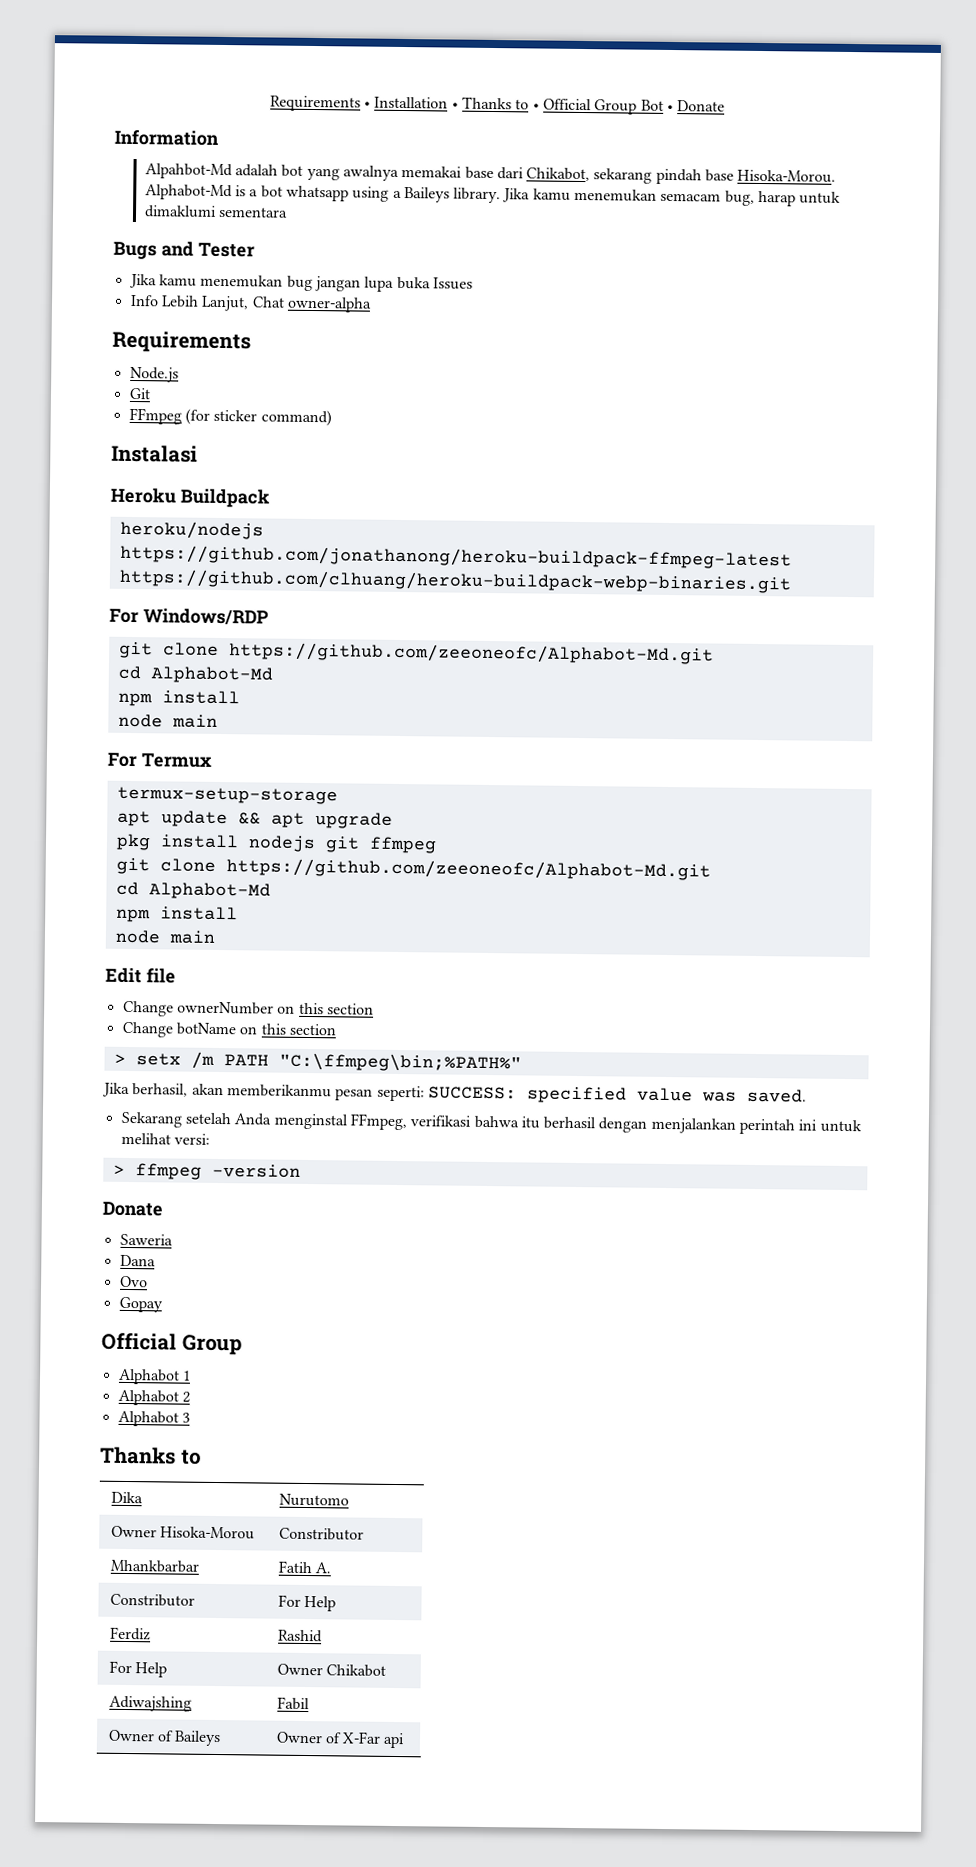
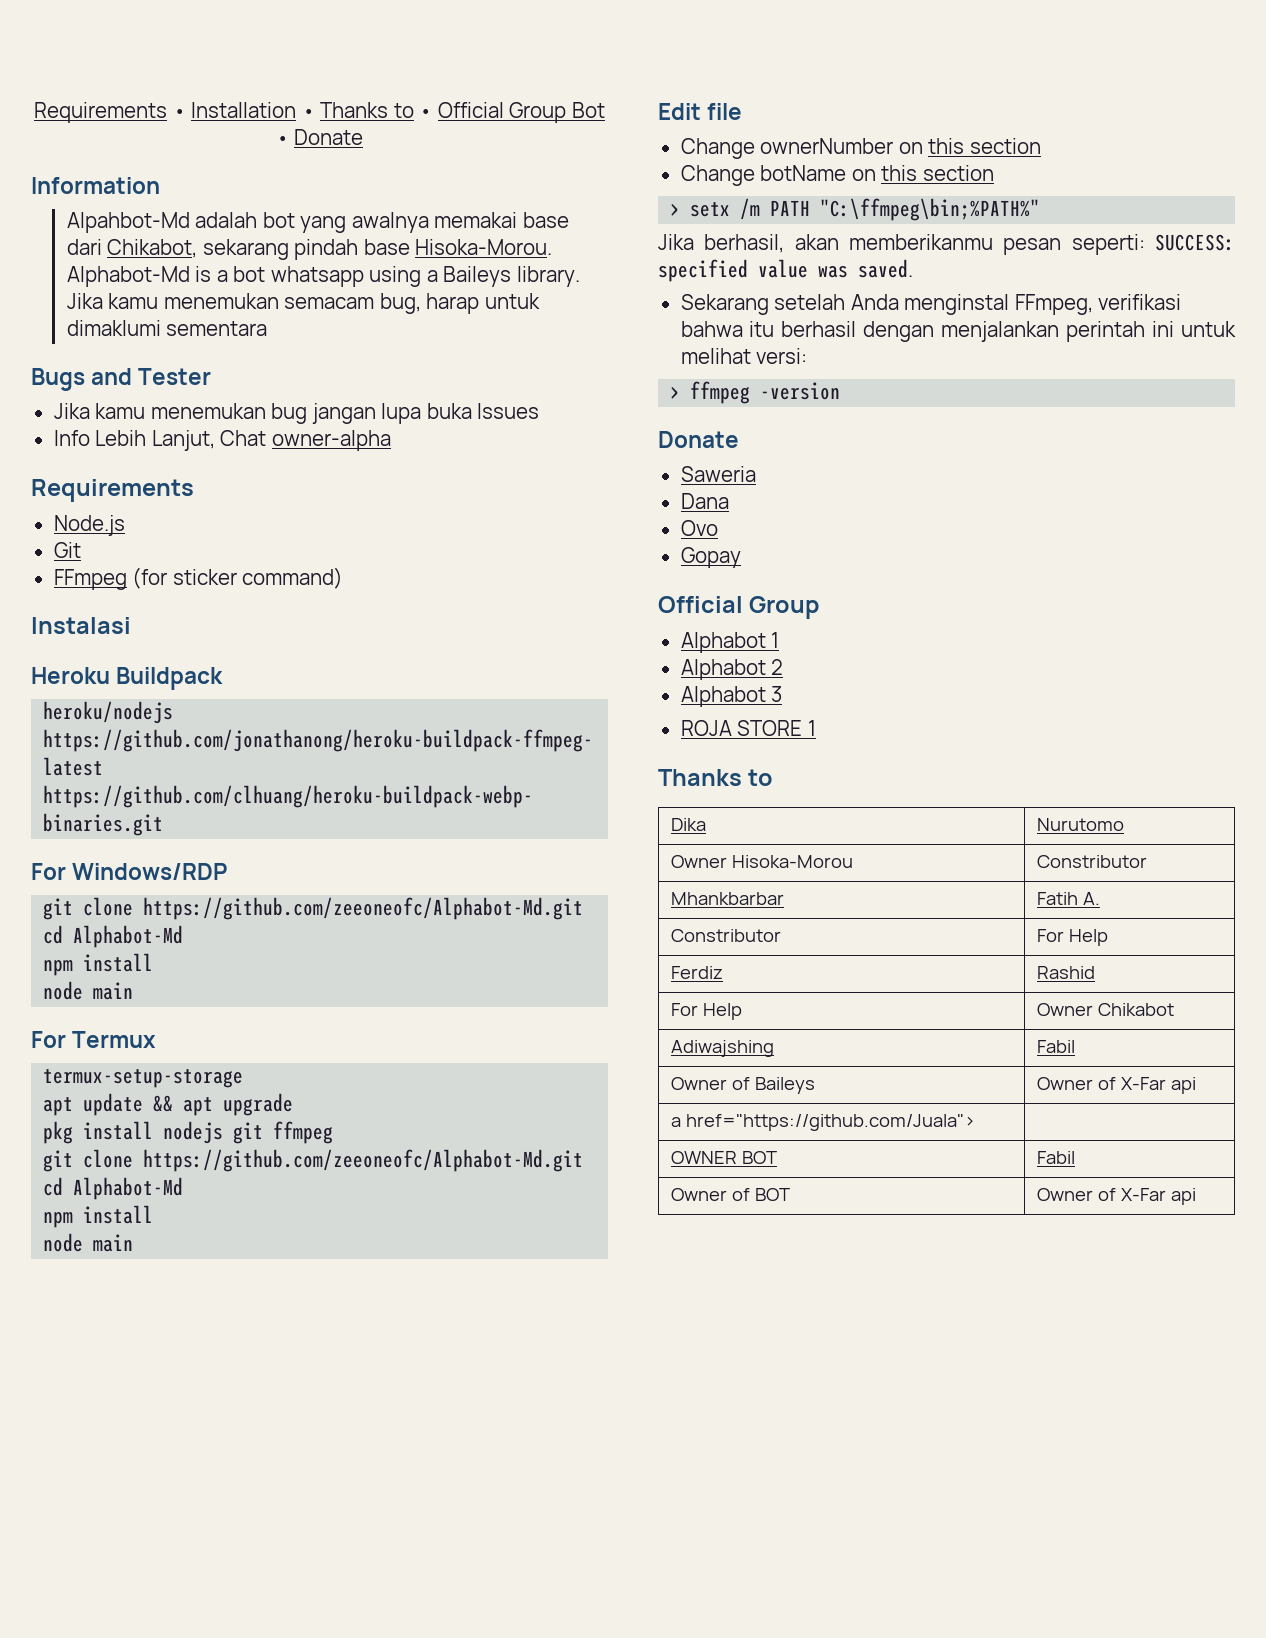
(190, 1417) none -> [680,720,816,736] // ROJA STORE 1
(406, 1740) none -> [671,1114,976,1131] [671,1151,778,1164] [1037,1151,1076,1164] [671,1188,791,1201] [1037,1188,1197,1205] // a href="https://github.com/Juala"> | // OWNER BOT | Fabil // Owner of BOT | Owner of X-Far api

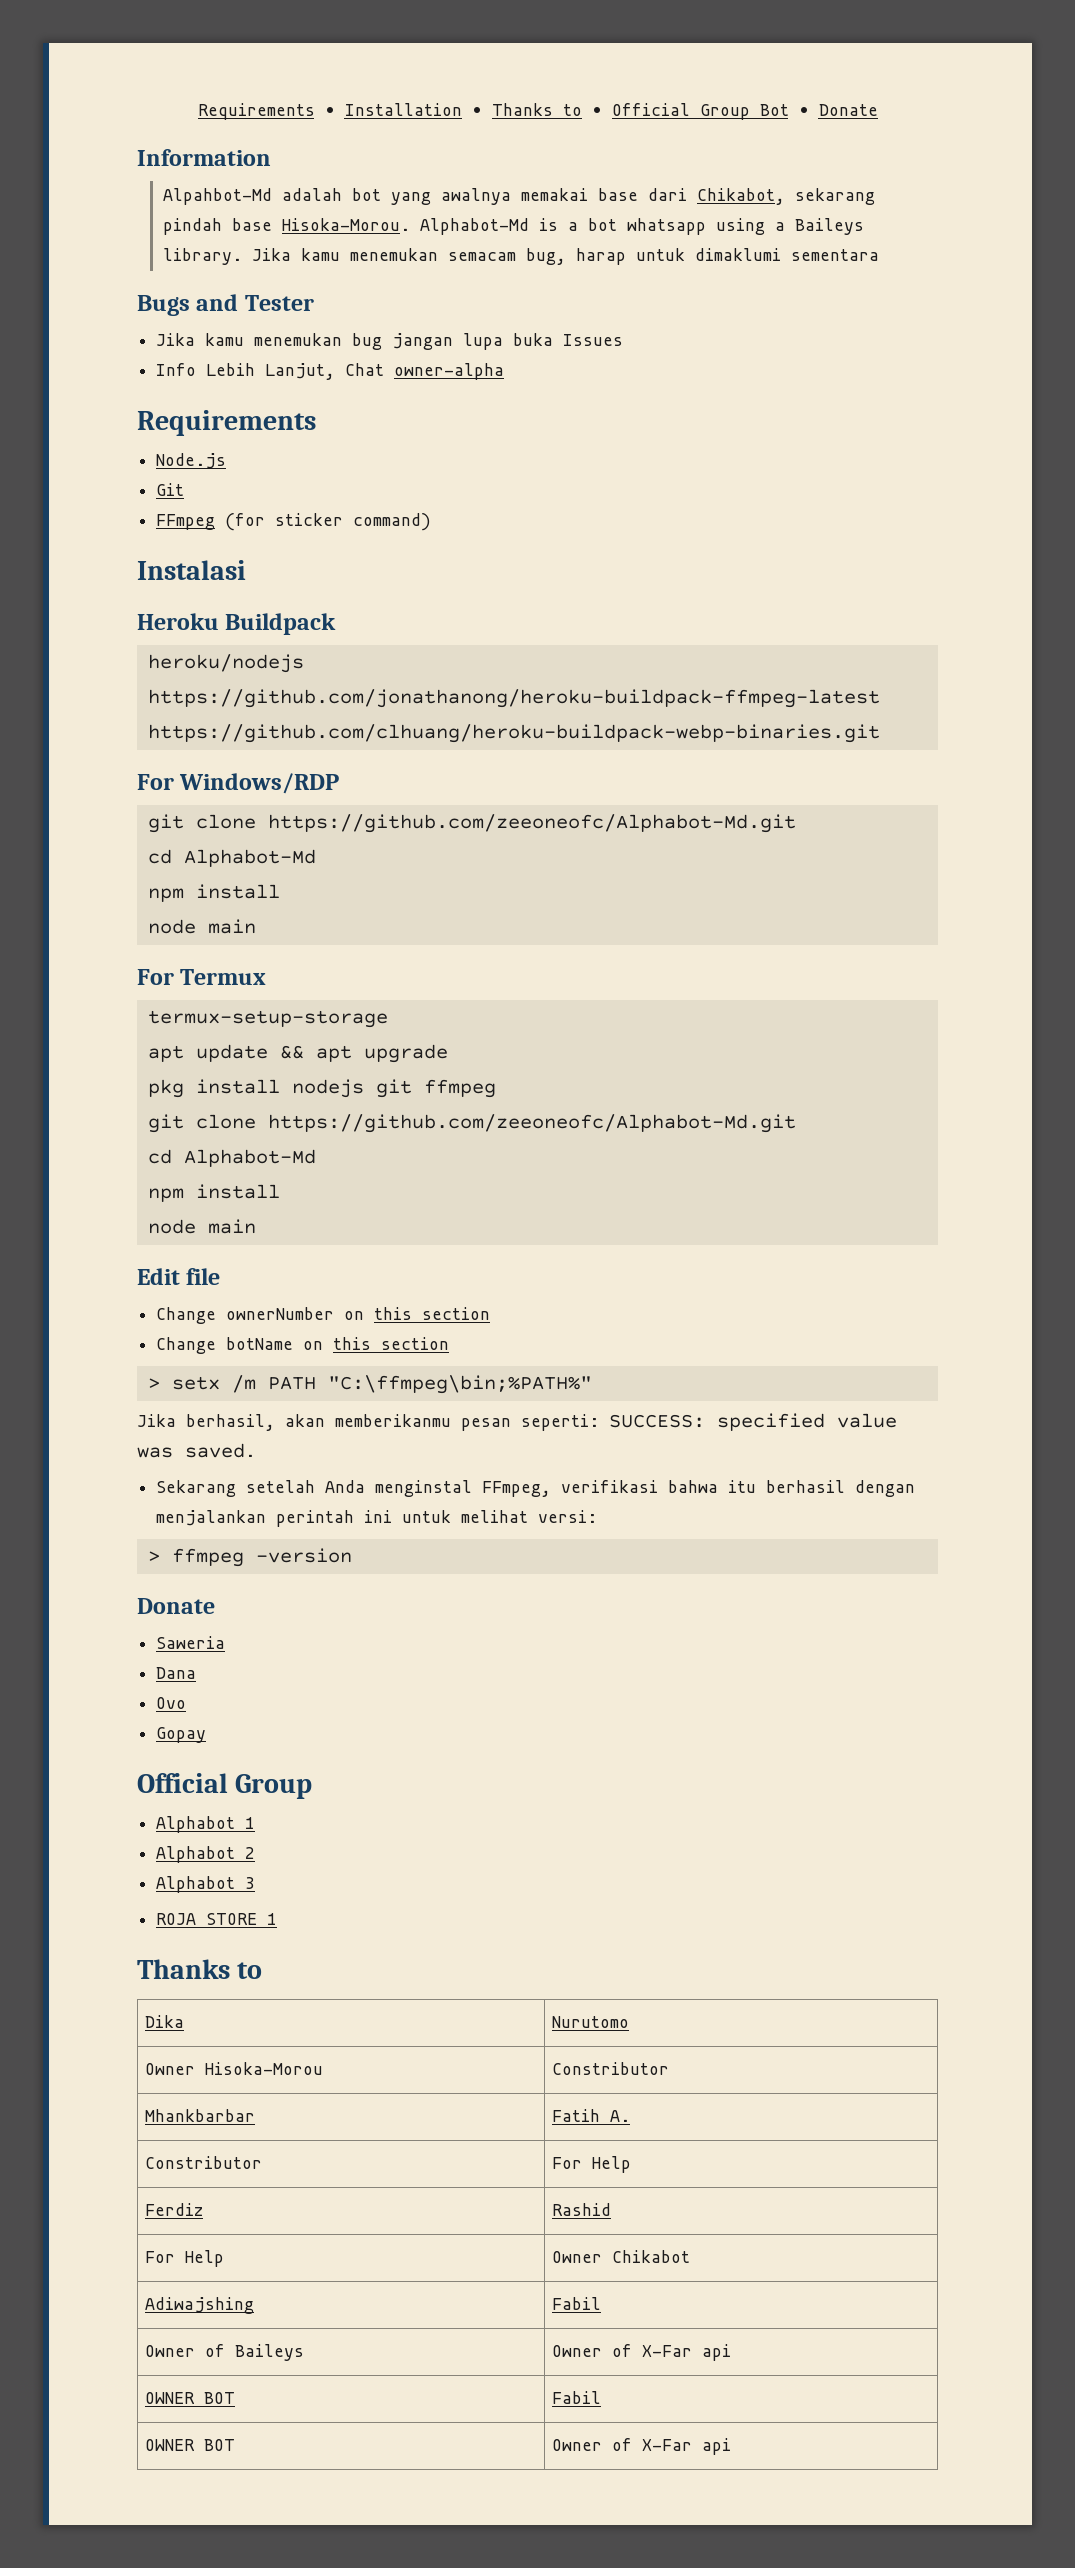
[671,1114,976,1131] // a href="https://github.com/Juala"> | -> (732, 2352) none
[671,1188,751,1201] Owner of -> [145,2439,196,2451] OWNER

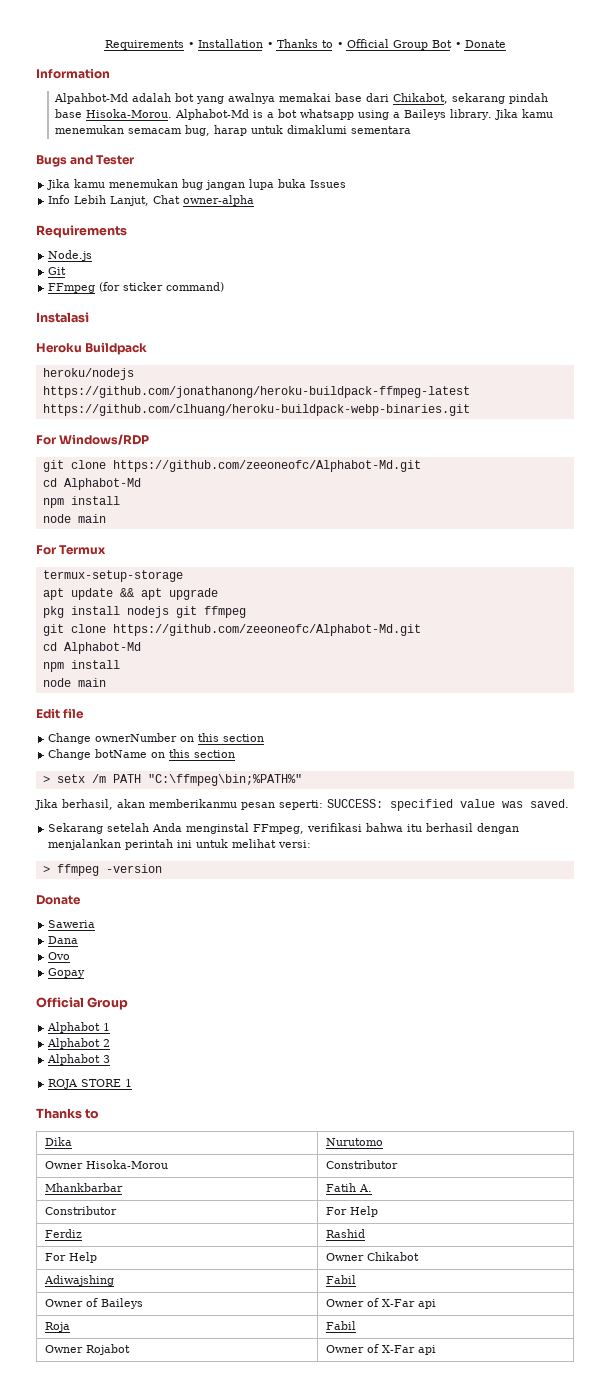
[145,2392,236,2404] [552,2391,602,2404] [145,2439,236,2451] OWNER BOT | Fabil // OWNER BOT -> [44,1322,70,1332] [325,1321,356,1330] [44,1344,130,1355] Roja | Fabil // Owner Rojabot

